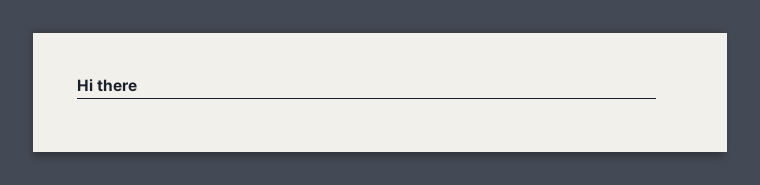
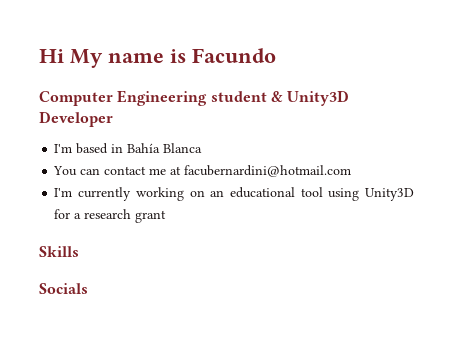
[97,79,138,92] there -> [70,48,276,68] [39,90,350,106] [39,111,113,127] [54,143,203,154] [53,165,352,177] [54,187,414,201] [54,209,167,223] [39,246,79,257] [39,283,88,294] My name is Facundo // Computer Engineering student & Unity3D Developer // I'm based in Bahía Blanca // You can contact me at facubernardini@hotmail.com // I'm currently working on an educational tool using Unity3D for a research grant // Skills // Socials

